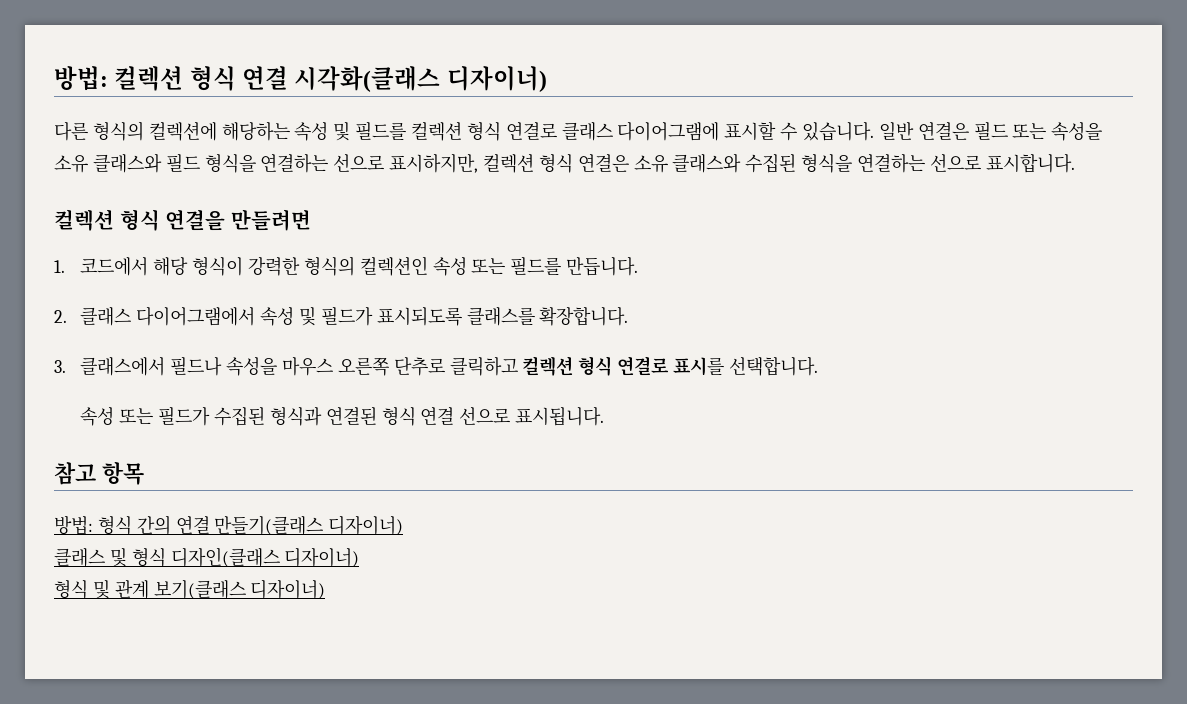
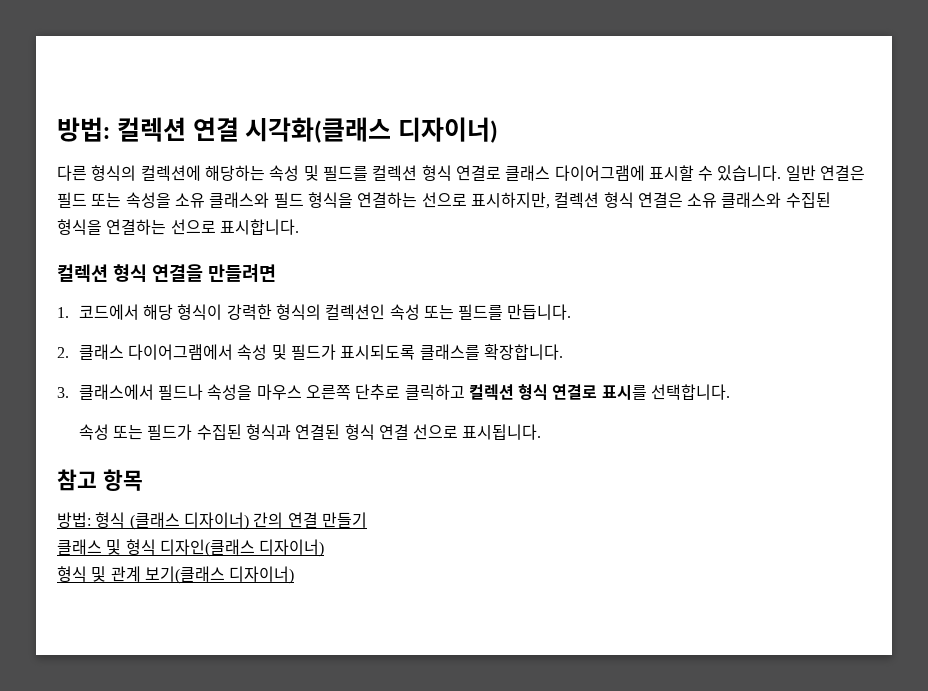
[189,66,236,91] 형식 -> (186, 129) none
[136,515,404,535] 간의 연결 만들기(클래스 디자이너) -> [129,512,367,530] (클래스 디자이너) 간의 연결 만들기

